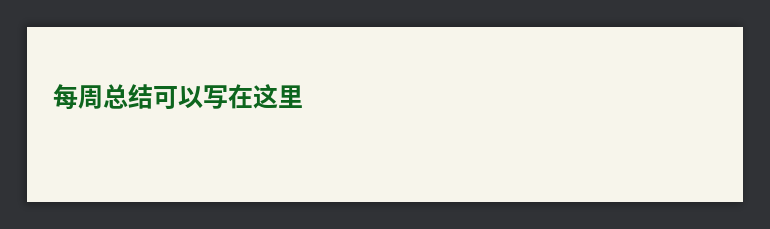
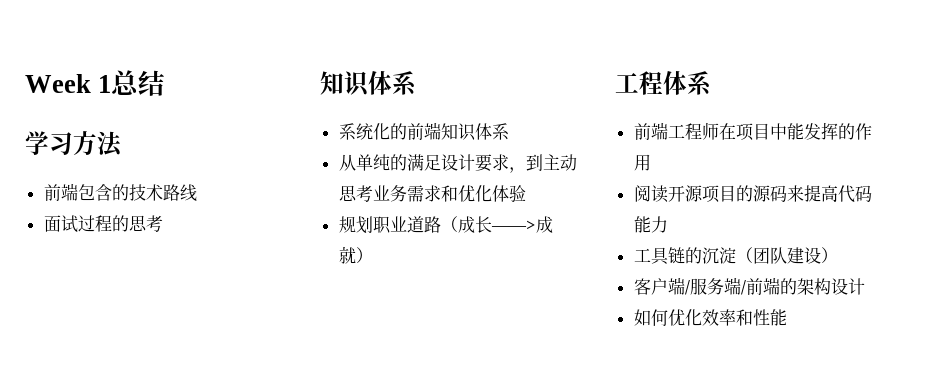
[53,84,103,110] 每周 -> [25,74,112,93] Week 1
[153,84,303,109] 可以写在这里 -> [25,131,123,157] [43,183,197,202] [43,215,163,233] [320,70,416,97] [338,122,509,141] [338,154,577,173] [338,185,526,202] [338,216,553,234] [338,246,373,264] [615,70,711,96] [633,122,872,141] [633,154,651,171] [633,185,872,203] [633,216,668,233] [633,247,838,265] [633,277,865,295] [633,309,787,326] // 学习方法 // 前端包含的技术路线 // 面试过程的思考 // 知识体系 // 系统化的前端知识体系 // 从单纯的满足设计要求，到主动思考业务需求和优化体验 // 规划职业道路（成长——>成就） // 工程体系 // 前端工程师在项目中能发挥的作用 // 阅读开源项目的源码来提高代码能力 // 工具链的沉淀（团队建设） // 客户端/服务端/前端的架构设计 // 如何优化效率和性能

